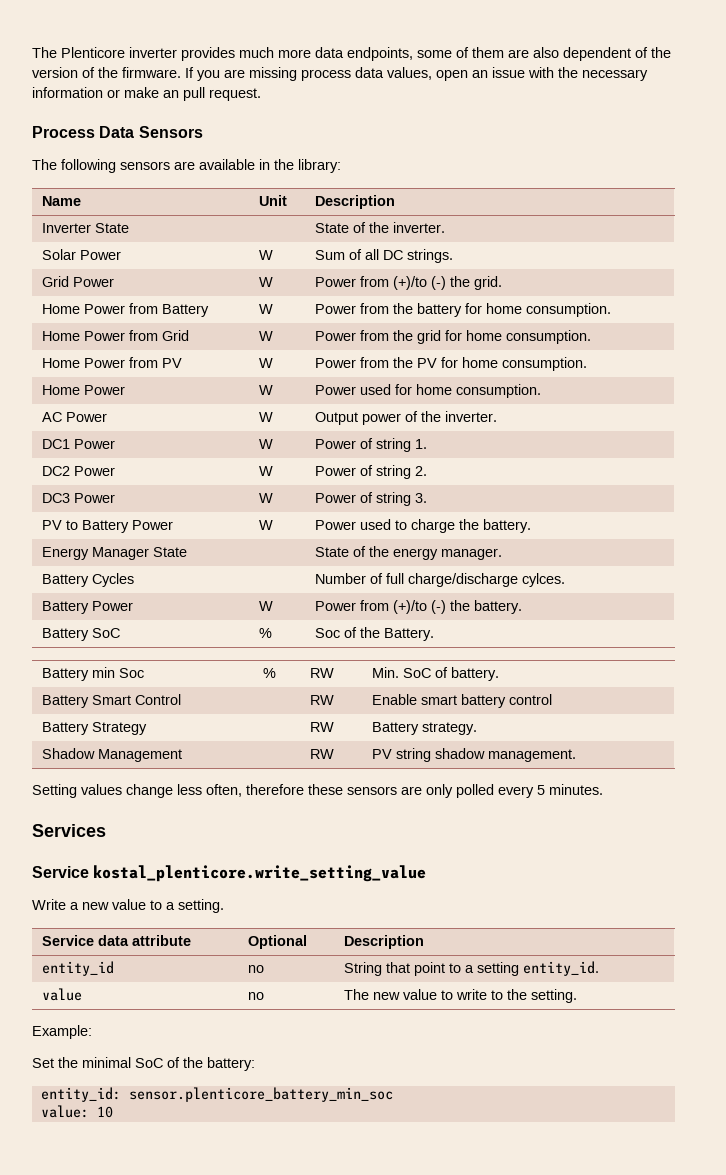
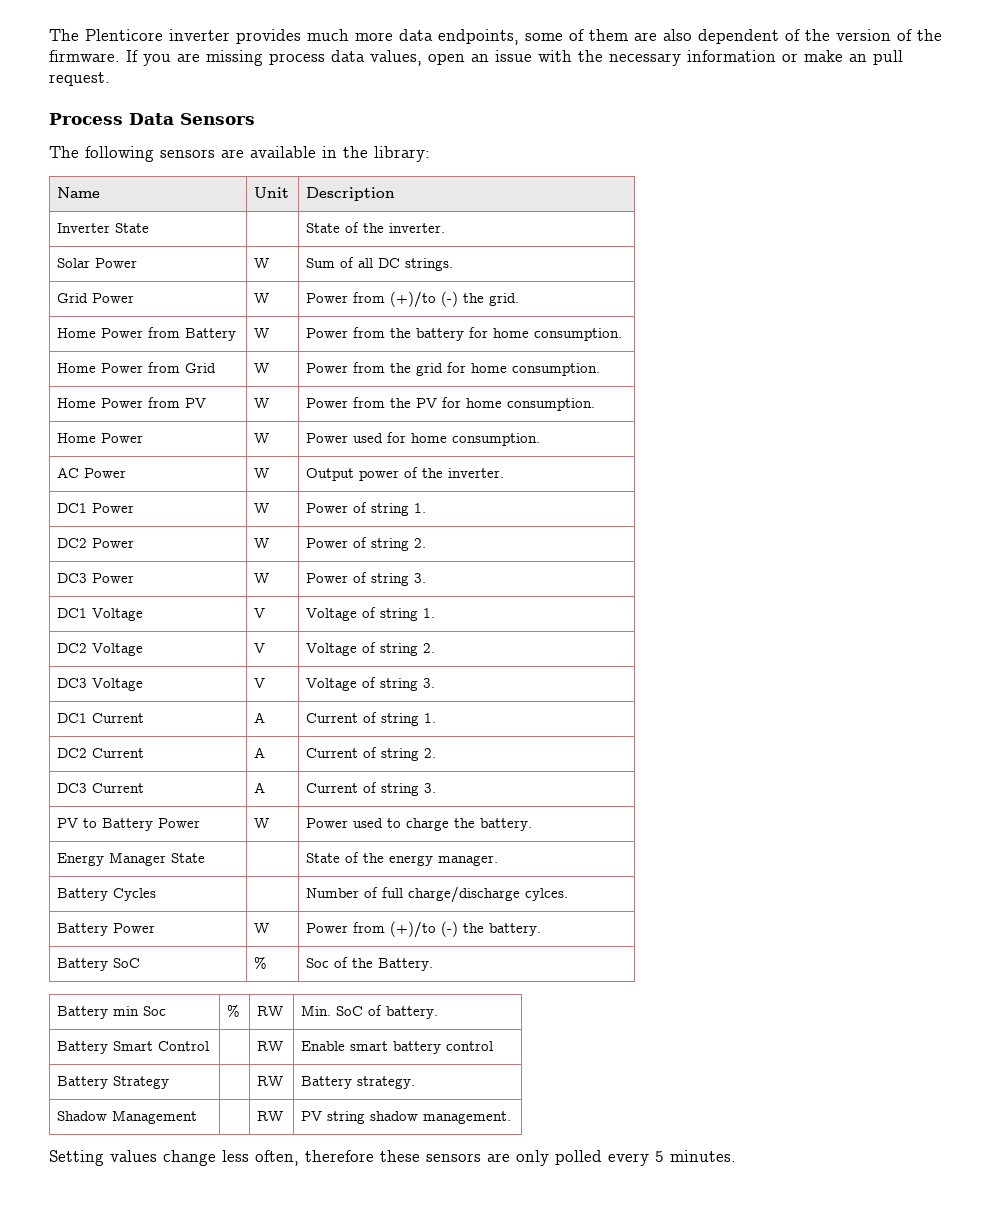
(428, 498) none -> [57,608,144,621] [254,608,266,618] [306,607,436,621] [57,643,144,656] [254,643,266,653] [306,642,436,656] [57,678,144,691] [254,678,266,688] [306,677,436,691] [57,713,145,723] [254,712,266,723] [306,712,437,726] [57,748,145,758] [254,747,266,758] [306,747,437,761] [57,783,145,793] [254,782,266,793] [306,782,437,796] // DC1 Voltage | V | Voltage of string 1. // DC2 Voltage | V | Voltage of string 2. // DC3 Voltage | V | Voltage of string 3. // DC1 Current | A | Current of string 1. // DC2 Current | A | Current of string 2. // DC3 Current | A | Current of string 3.
[32,824,106,837] [32,865,427,882] [32,899,224,913] [42,935,192,946] [248,935,308,949] [344,935,425,949] [42,961,115,976] [248,965,265,973] [344,961,600,976] [42,988,83,1001] [248,992,265,1000] [344,989,578,1003] [32,1025,92,1039] [32,1057,255,1071] [40,1087,393,1102] [40,1105,113,1118] // Services // Service kostal_plenticore.write_setting_value // Write a new value to a setting. // Service data attribute | Optional | Description // entity_id | no | String that point to a setting entity_id. // value | no | The new value to write to the setting. // Example: // Set the minimal SoC of the battery: // entity_id: sensor.plenticore_battery_min_soc // value: 10 -> (736, 1156) none

